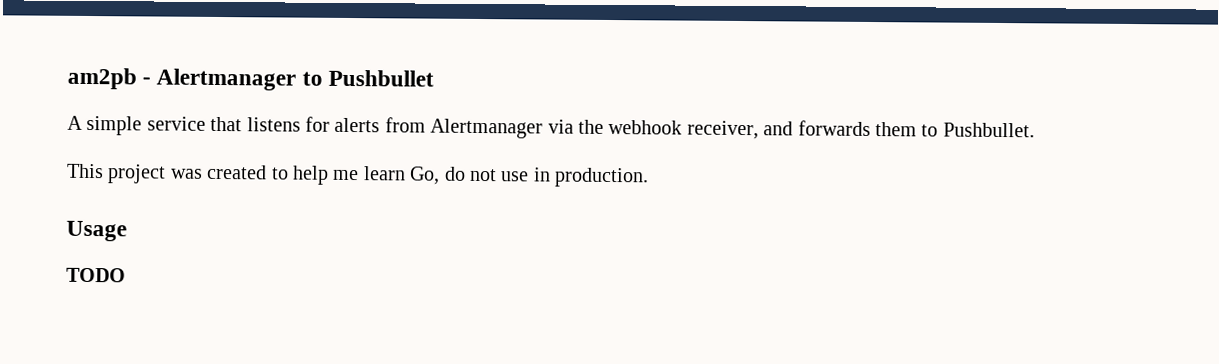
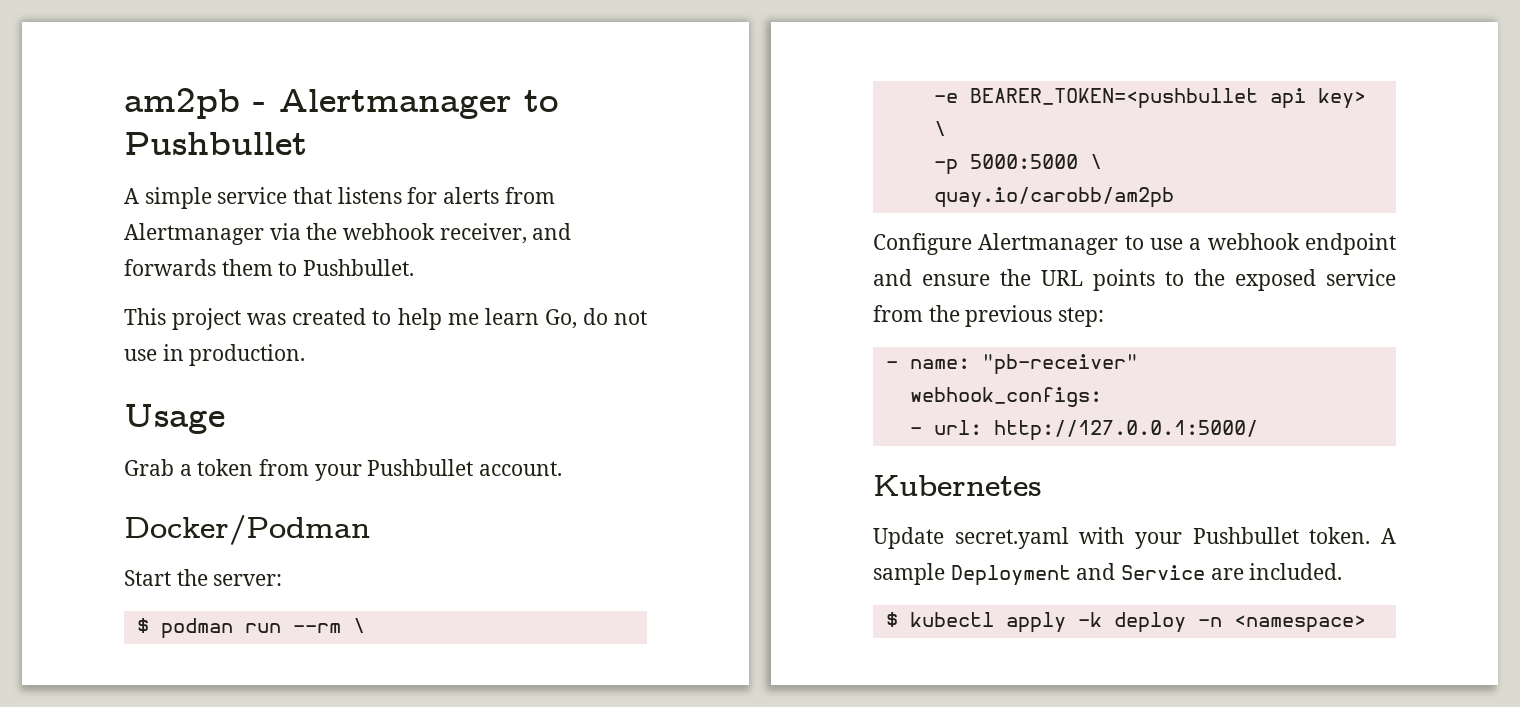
[66,267,126,283] TODO -> [124,459,563,481] [124,515,370,545] [124,569,283,586] [136,618,365,639] [933,88,1366,109] [933,121,946,136] [933,154,1102,175] [933,187,1174,208] [873,233,1396,255] [873,269,1396,291] [873,305,1105,327] [885,354,1138,375] [909,387,1102,407] [909,420,1258,441] [873,475,1042,496] [873,527,1396,549] [873,563,1343,586] [885,612,1366,633] Grab a token from your Pushbullet account. // Docker/Podman // Start the server: // $ podman run --rm \ // -e BEARER_TOKEN=<pushbullet api key> \ // -p 5000:5000 \ // quay.io/carobb/am2pb // Configure Alertmanager to use a webhook endpoint and ensure the URL points to the exposed service from the previous step: // - name: "pb-receiver" // webhook_configs: // - url: http://127.0.0.1:5000/ // Kubernetes // Update secret.yaml with your Pushbullet token. A sample Deployment and Service are included. // $ kubectl apply -k deploy -n <namespace>

